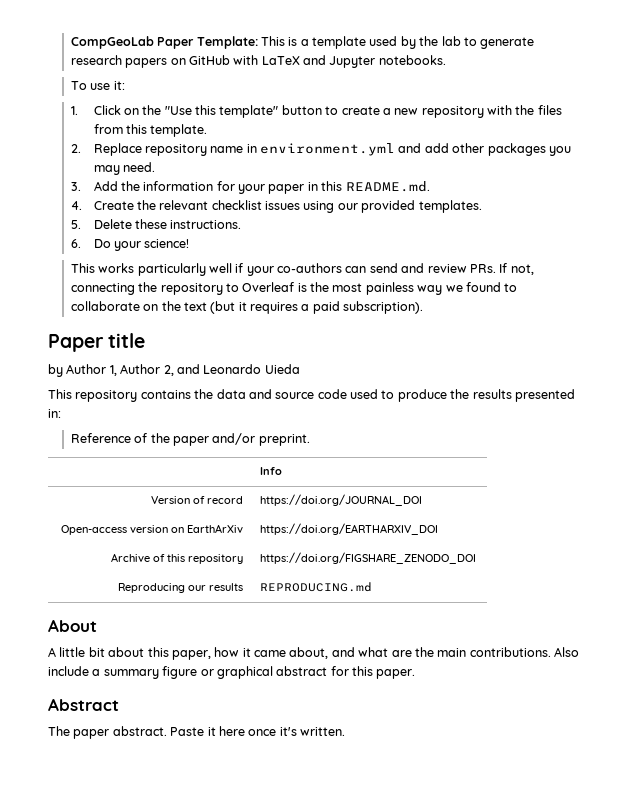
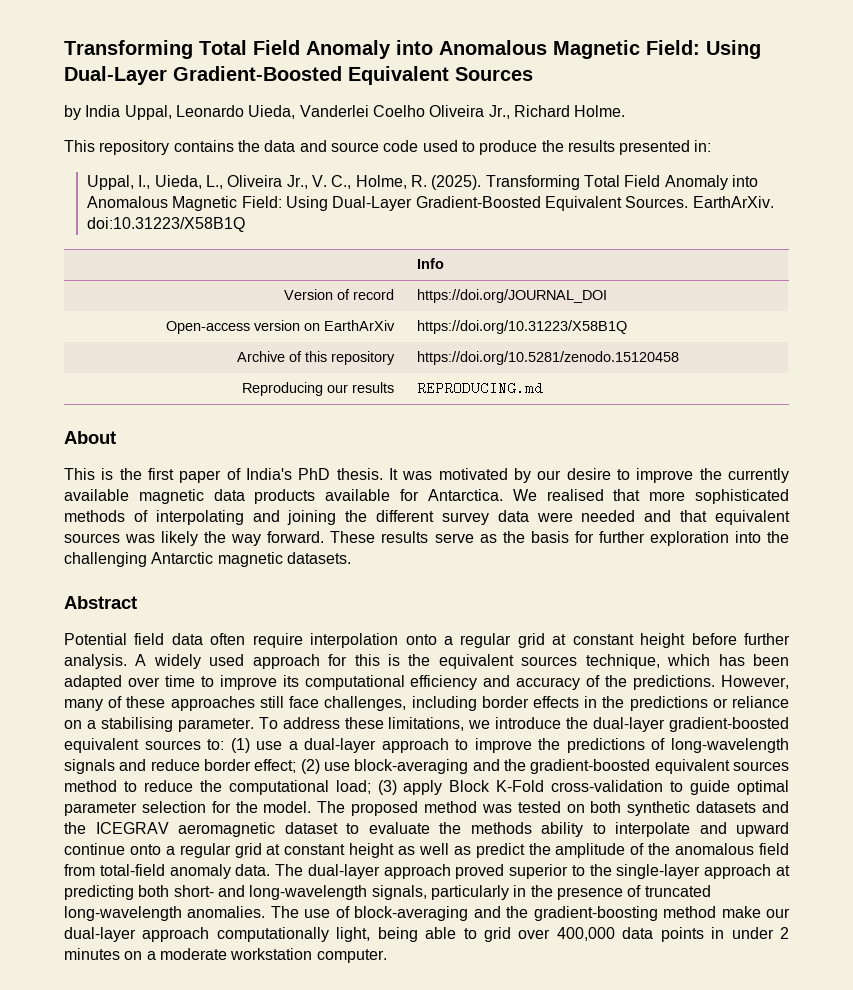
[70,36,535,49] [70,55,446,68] [70,81,125,90] [70,105,562,118] [93,124,208,137] [70,143,571,156] [93,162,155,175] [70,181,430,194] [70,200,482,213] [70,219,242,229] [70,239,190,251] [70,263,534,276] [70,282,518,295] [70,301,424,314] [48,333,146,352] [48,364,300,377] CompGeoLab Paper Template: This is a template used by the lab to generate research papers on GitHub with LaTeX and Jupyter notebooks. // To use it: // 1. Click on the "Use this template" button to create a new repository with the files from this template. // 2. Replace repository name in environment.yml and add other packages you may need. // 3. Add the information for your paper in this README.md. // 4. Create the relevant checklist issues using our provided templates. // 5. Delete these instructions. // 6. Do your science! // This works particularly well if your co-authors can send and review PRs. If not, connecting the repository to Overleaf is the most painless way we found to collaborate on the text (but it requires a paid subscription). // Paper title // by Author 1, Author 2, and Leonardo Uieda -> [64,40,761,59] [64,66,533,85] [64,105,626,120] Transforming Total Field Anomaly into Anomalous Magnetic Field: Using Dual-Layer Gradient-Boosted Equivalent Sources // by India Uppal, Leonardo Uieda, Vanderlei Coelho Oliveira Jr., Richard Holme.
[70,433,310,446] Reference of the paper and/or preprint. -> [87,175,758,190] [87,196,774,211] [87,217,246,232] Uppal, I., Uieda, L., Oliveira Jr., V. C., Holme, R. (2025). Transforming Total Field Anomaly into Anomalous Magnetic Field: Using Dual-Layer Gradient-Boosted Equivalent Sources. EarthArXiv. doi:10.31223/X58B1Q
[260,523,439,535] https://doi.org/EARTHARXIV_DOI -> [417,320,628,334] https://doi.org/10.31223/X58B1Q
[260,552,477,564] https://doi.org/FIGSHARE_ZENODO_DOI -> [417,351,680,365] https://doi.org/10.5281/zenodo.15120458
[48,647,579,660] [48,666,416,679] [48,698,119,711] [48,726,345,739] A little bit about this paper, how it came about, and what are the main contributions. Also include a summary figure or graphical abstract for this paper. // Abstract // The paper abstract. Paste it here once it's written. -> [64,468,789,483] [64,489,790,504] [64,510,790,525] [64,531,789,546] [64,552,351,567] [64,596,137,609] [64,633,791,648] [64,654,790,669] [64,675,789,690] [64,696,789,711] [64,717,789,732] [64,738,790,753] [64,759,789,774] [64,780,789,795] [64,801,789,816] [64,822,789,837] [64,843,789,858] [64,864,790,879] [64,885,711,900] [64,906,790,921] [64,927,790,942] [64,948,387,963] This is the first paper of India's PhD thesis. It was motivated by our desire to improve the currently available magnetic data products available for Antarctica. We realised that more sophisticated methods of interpolating and joining the different survey data were needed and that equivalent sources was likely the way forward. These results serve as the basis for further exploration into the challenging Antarctic magnetic datasets. // Abstract // Potential field data often require interpolation onto a regular grid at constant height before further analysis. A widely used approach for this is the equivalent sources technique, which has been adapted over time to improve its computational efficiency and accuracy of the predictions. However, many of these approaches still face challenges, including border effects in the predictions or reliance on a stabilising parameter. To address these limitations, we introduce the dual-layer gradient-boosted equivalent sources to: (1) use a dual-layer approach to improve the predictions of long-wavelength signals and reduce border effect; (2) use block-averaging and the gradient-boosted equivalent sources method to reduce the computational load; (3) apply Block K-Fold cross-validation to guide optimal parameter selection for the model. The proposed method was tested on both synthetic datasets and the ICEGRAV aeromagnetic dataset to evaluate the methods ability to interpolate and upward continue onto a regular grid at constant height as well as predict the amplitude of the anomalous field from total-field anomaly data. The dual-layer approach proved superior to the single-layer approach at predicting both short- and long-wavelength signals, particularly in the presence of truncated long-wavelength anomalies. The use of block-averaging and the gradient-boosting method make our dual-layer approach computationally light, being able to grid over 400,000 data points in under 2 minutes on a moderate workstation computer.

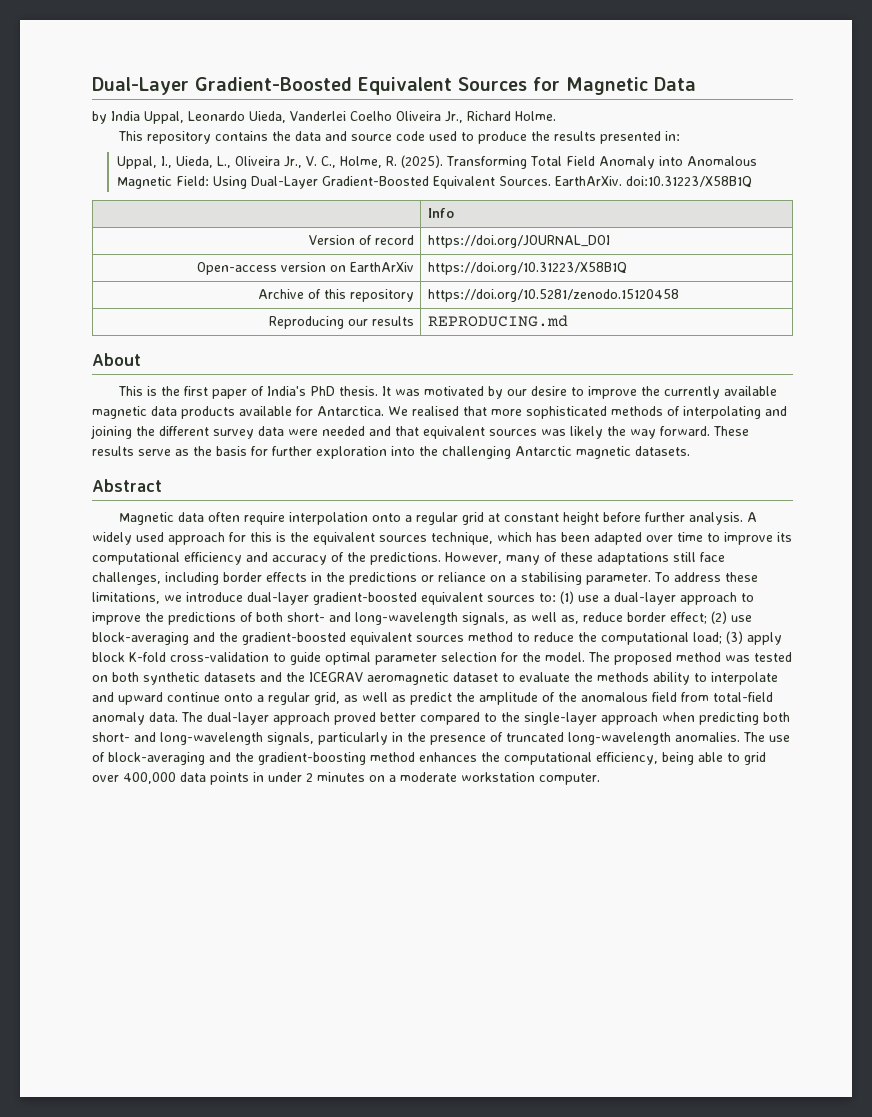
[64,40,761,59] Transforming Total Field Anomaly into Anomalous Magnetic Field: Using -> (92, 86) none
(533, 74) none -> [533,77,696,95] for Magnetic Data
[64,633,165,645] Potential field -> [118,512,174,525] Magnetic
[170,696,255,711] approaches -> [597,552,669,565] adaptations
[566,717,589,729] the -> (243, 597) none
[671,738,790,753] [64,759,147,774] long-wavelength signals and -> [256,612,579,625] both short- and long-wavelength signals, as well as,
[449,780,545,792] Block K-Fold -> [92,652,166,662] block K-fold
[234,843,395,858] grid at constant height -> [314,692,340,705] grid,
[509,864,569,879] superior -> [380,712,480,725] better compared
[775,865,790,876] at -> [662,712,695,722] when
[721,906,790,918] [64,927,371,942] make our dual-layer approach computationally light, -> [419,752,658,765] enhances the computational efficiency,

